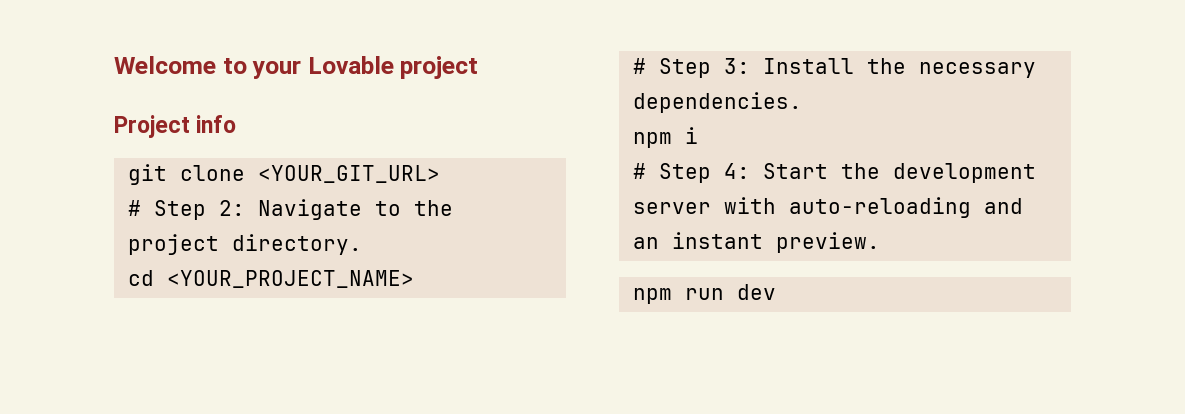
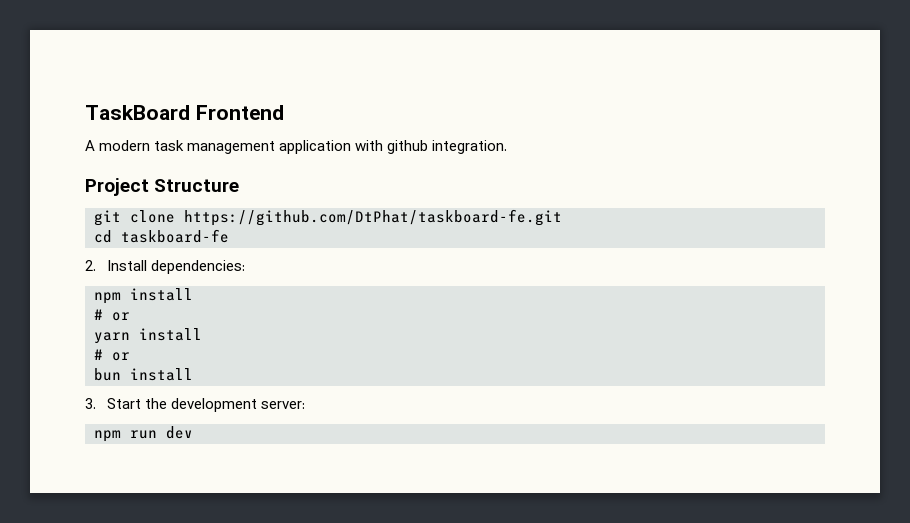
[114,56,479,79] Welcome to your Lovable project -> [85,105,284,120] [85,140,508,154] TaskBoard Frontend // A modern task management application with github integration.
[196,115,237,133] info -> [154,179,240,192] Structure
[257,165,440,183] [127,199,453,220] [127,234,362,255] [127,270,414,288] [632,58,1036,78] [632,92,802,113] [632,127,698,148] [632,163,1036,183] [632,197,1023,218] [632,232,880,253] <YOUR_GIT_URL> // # Step 2: Navigate to the project directory. // cd <YOUR_PROJECT_NAME> // # Step 3: Install the necessary dependencies. // npm i // # Step 4: Start the development server with auto-reloading and an instant preview. -> [184,209,562,226] [94,229,229,243] [85,260,246,274] [94,288,193,304] [94,309,130,321] [94,328,202,344] [94,349,130,361] [94,368,193,381] [85,398,306,412] https://github.com/DtPhat/taskboard-fe.git // cd taskboard-fe // 2. Install dependencies: // npm install // # or // yarn install // # or // bun install // 3. Start the development server:

